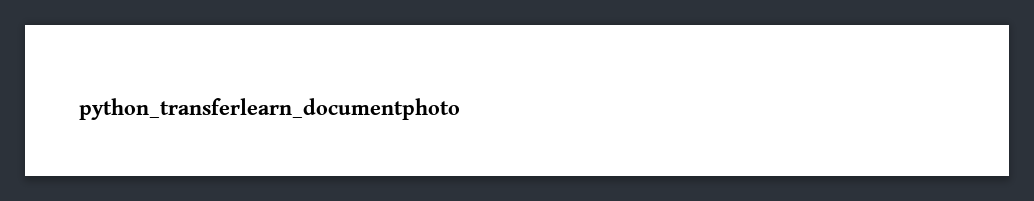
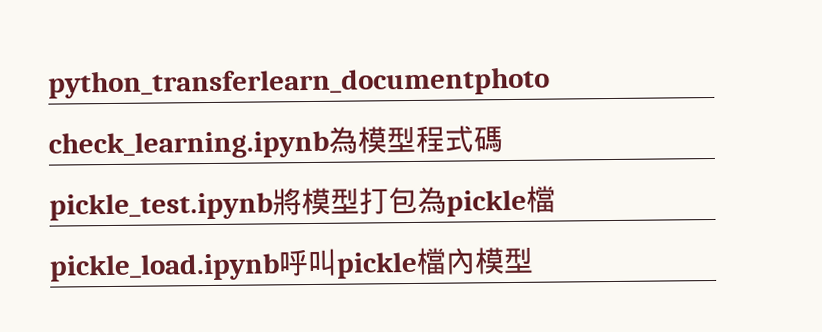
(460, 109) none -> [48,125,503,160] [49,185,556,221] [49,247,534,282] // check_learning.ipynb為模型程式碼 // pickle_test.ipynb將模型打包為pickle檔 // pickle_load.ipynb呼叫pickle檔內模型

